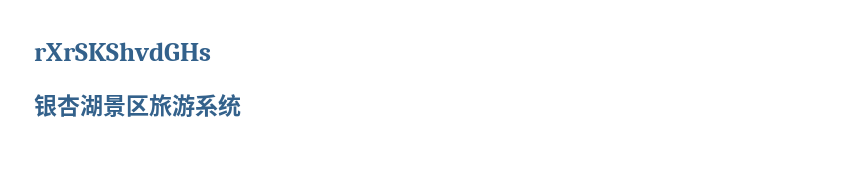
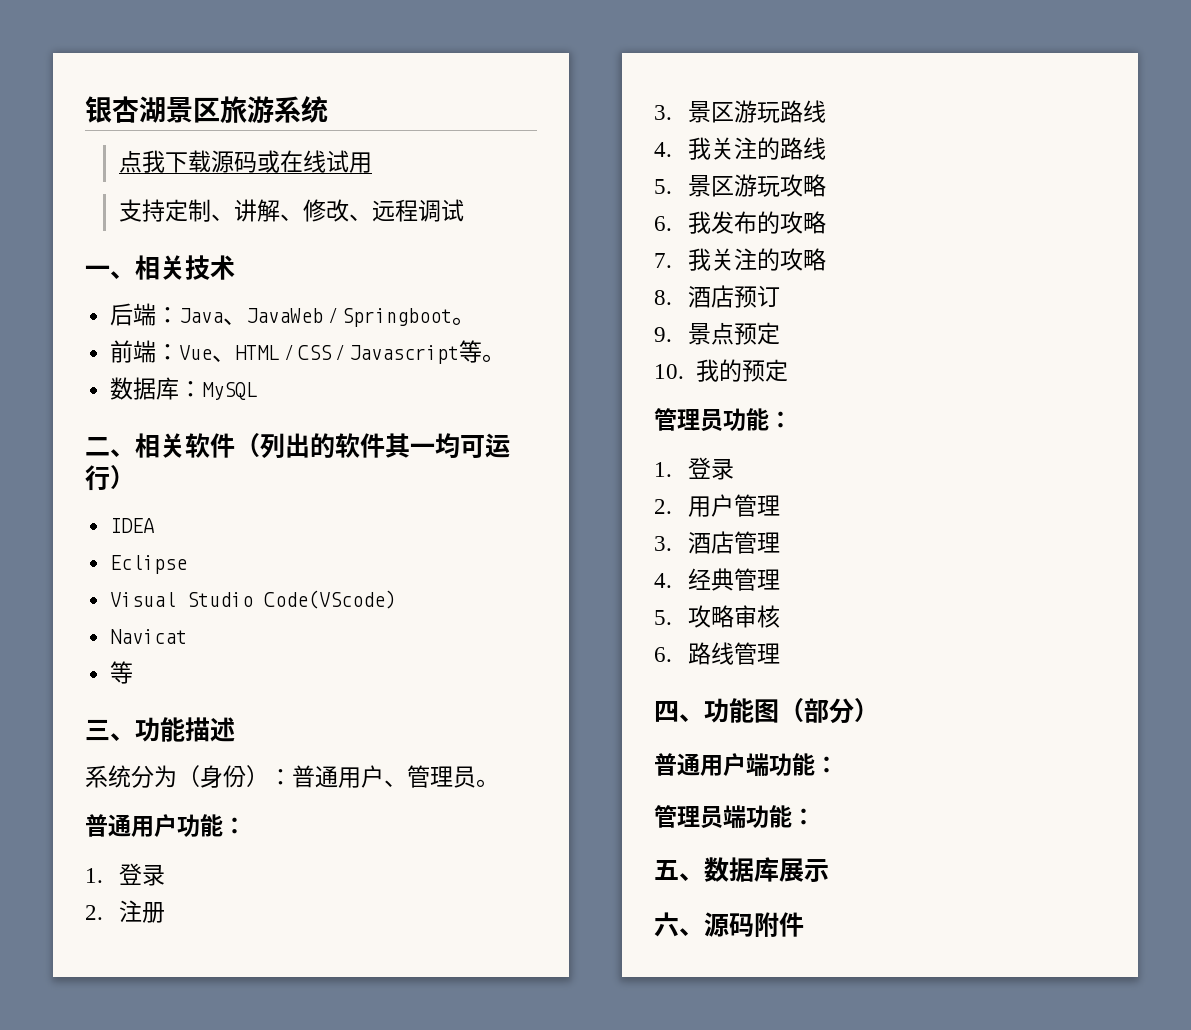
[34,42,211,61] rXrSKShvdGHs // -> (85, 109) none
(241, 105) none -> [118,150,372,173] [118,199,464,222] [85,255,235,280] [110,303,475,327] [110,340,506,364] [110,377,258,400] [85,433,510,459] [85,465,135,491] [110,518,155,533] [110,555,188,574] [110,590,397,609] [110,629,188,644] [110,661,134,684] [85,717,235,742] [85,765,499,788] [85,814,246,837] [85,863,165,886] [85,900,165,923] [654,100,826,123] [654,137,826,160] [654,174,826,197] [654,211,826,234] [654,248,826,271] [654,285,780,308] [654,322,780,345] [654,359,788,382] [654,408,792,431] [654,457,734,480] [654,494,780,517] [654,531,780,554] [654,568,780,591] [654,605,780,628] [654,642,780,665] [654,698,879,724] [654,753,838,777] [654,805,815,829] [654,857,829,882] [654,912,804,937] // 点我下载源码或在线试用 // 支持定制、讲解、修改、远程调试 // 一、相关技术 // 后端：Java、JavaWeb / Springboot。 // 前端：Vue、HTML / CSS / Javascript等。 // 数据库：MySQL // 二、相关软件（列出的软件其一均可运行） // IDEA // Eclipse // Visual Studio Code(VScode) // Navicat // 等 // 三、功能描述 // 系统分为（身份）：普通用户、管理员。 // 普通用户功能： // 1.登录 // 2.注册 // 3.景区游玩路线 // 4.我关注的路线 // 5.景区游玩攻略 // 6.我发布的攻略 // 7.我关注的攻略 // 8.酒店预订 // 9.景点预定 // 10.我的预定 // 管理员功能： // 1.登录 // 2.用户管理 // 3.酒店管理 // 4.经典管理 // 5.攻略审核 // 6.路线管理 // 四、功能图（部分） // 普通用户端功能： // 管理员端功能： // 五、数据库展示 // 六、源码附件

